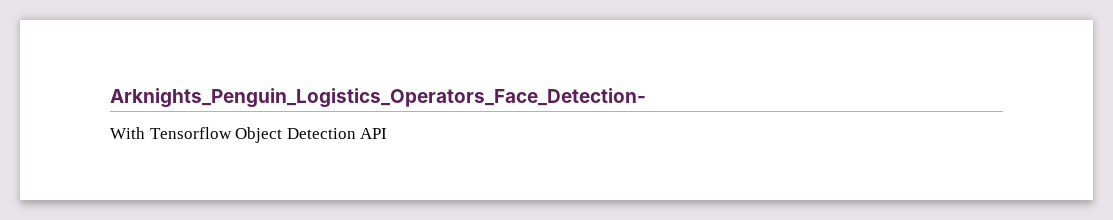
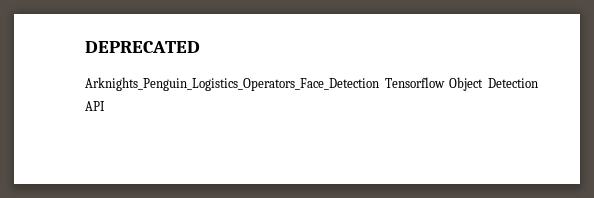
[110,88,646,108] [110,127,145,139] Arknights_Penguin_Logistics_Operators_Face_Detection- // With -> [85,41,200,53] [85,77,379,91] DEPRECATED // Arknights_Penguin_Logistics_Operators_Face_Detection

